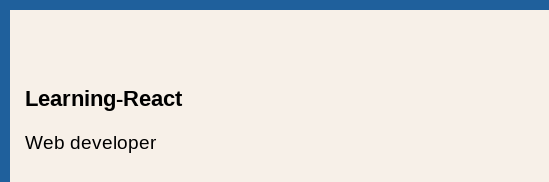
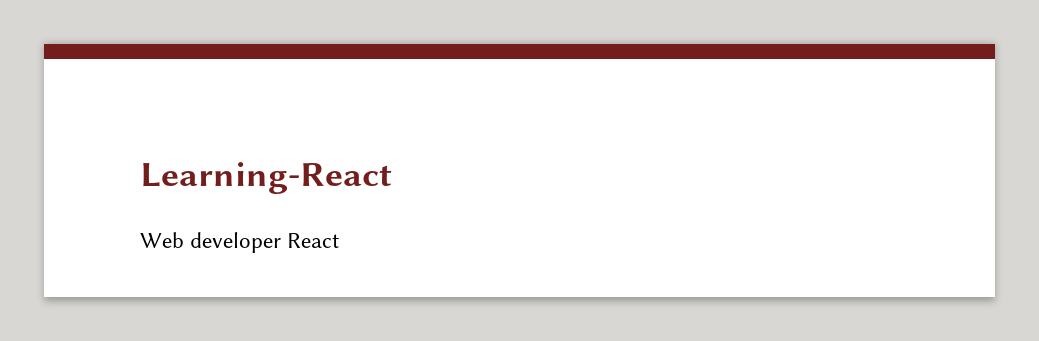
(158, 144) none -> [287,233,341,248] React

